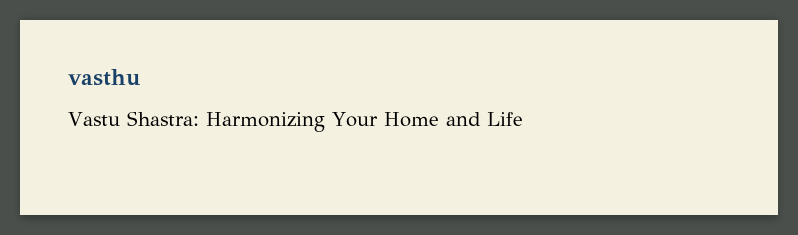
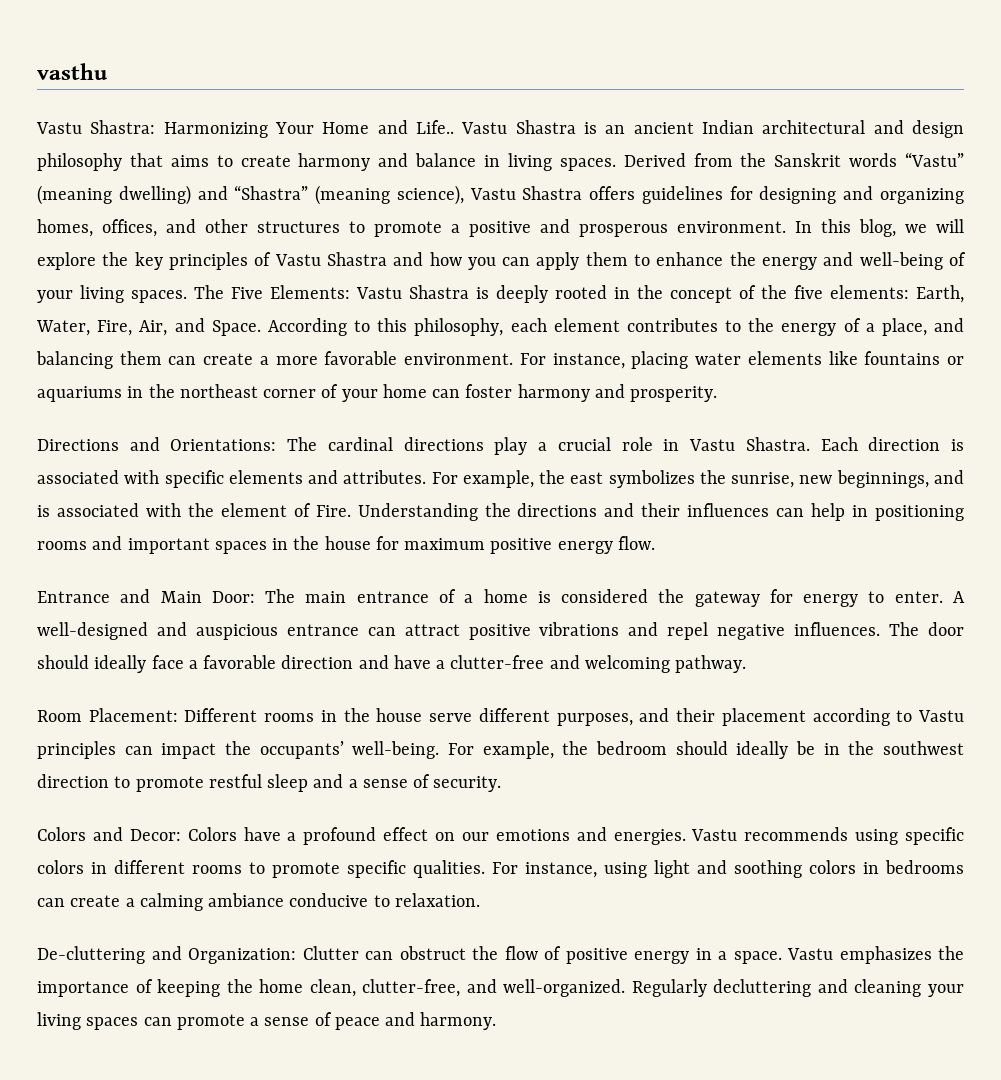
[486,112,523,126] Life -> [415,120,965,138] [37,152,964,171] [37,185,964,205] [37,219,964,237] [37,252,966,270] [37,285,964,303] [36,318,964,336] [36,351,965,369] [37,384,718,402] [37,437,965,455] [37,470,964,488] [37,503,964,521] [37,536,655,554] [37,589,966,607] [37,622,964,640] [37,655,747,673] [37,708,965,726] [37,741,964,759] [37,774,502,792] [37,827,964,845] [37,860,964,878] [37,893,480,911] [37,946,964,964] [37,979,965,997] [37,1012,497,1030] Life.. Vastu Shastra is an ancient Indian architectural and design philosophy that aims to create harmony and balance in living spaces. Derived from the Sanskrit words “Vastu” (meaning dwelling) and “Shastra” (meaning science), Vastu Shastra offers guidelines for designing and organizing homes, offices, and other structures to promote a positive and prosperous environment. In this blog, we will explore the key principles of Vastu Shastra and how you can apply them to enhance the energy and well-being of your living spaces. The Five Elements: Vastu Shastra is deeply rooted in the concept of the five elements: Earth, Water, Fire, Air, and Space. According to this philosophy, each element contributes to the energy of a place, and balancing them can create a more favorable environment. For instance, placing water elements like fountains or aquariums in the northeast corner of your home can foster harmony and prosperity. // Directions and Orientations: The cardinal directions play a crucial role in Vastu Shastra. Each direction is associated with specific elements and attributes. For example, the east symbolizes the sunrise, new beginnings, and is associated with the element of Fire. Understanding the directions and their influences can help in positioning rooms and important spaces in the house for maximum positive energy flow. // Entrance and Main Door: The main entrance of a home is considered the gateway for energy to enter. A well-designed and auspicious entrance can attract positive vibrations and repel negative influences. The door should ideally face a favorable direction and have a clutter-free and welcoming pathway. // Room Placement: Different rooms in the house serve different purposes, and their placement according to Vastu principles can impact the occupants’ well-being. For example, the bedroom should ideally be in the southwest direction to promote restful sleep and a sense of security. // Colors and Decor: Colors have a profound effect on our emotions and energies. Vastu recommends using specific colors in different rooms to promote specific qualities. For instance, using light and soothing colors in bedrooms can create a calming ambiance conducive to relaxation. // De-cluttering and Organization: Clutter can obstruct the flow of positive energy in a space. Vastu emphasizes the importance of keeping the home clean, clutter-free, and well-organized. Regularly decluttering and cleaning your living spaces can promote a sense of peace and harmony.

